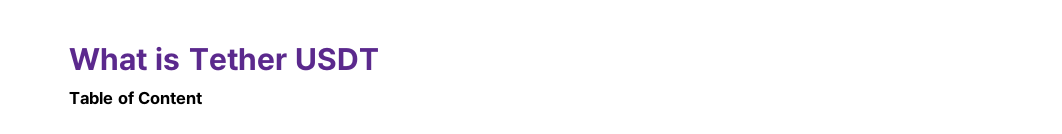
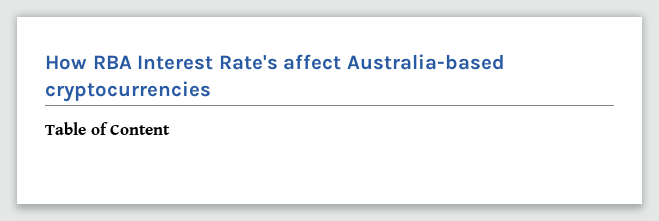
[69,46,380,71] What is Tether USDT -> [45,54,505,70] [45,81,211,102] How RBA Interest Rate's affect Australia-based cryptocurrencies

